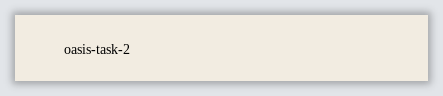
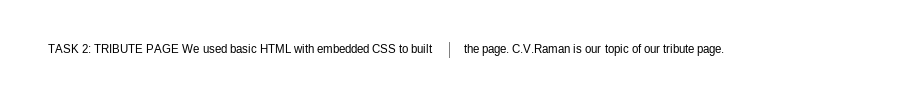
[64,44,130,54] oasis-task-2 -> [48,44,724,56] TASK 2: TRIBUTE PAGE We used basic HTML with embedded CSS to built the page. C.V.Raman is our topic of our tribute page.

